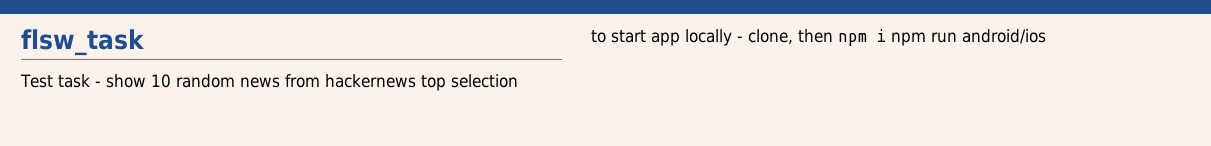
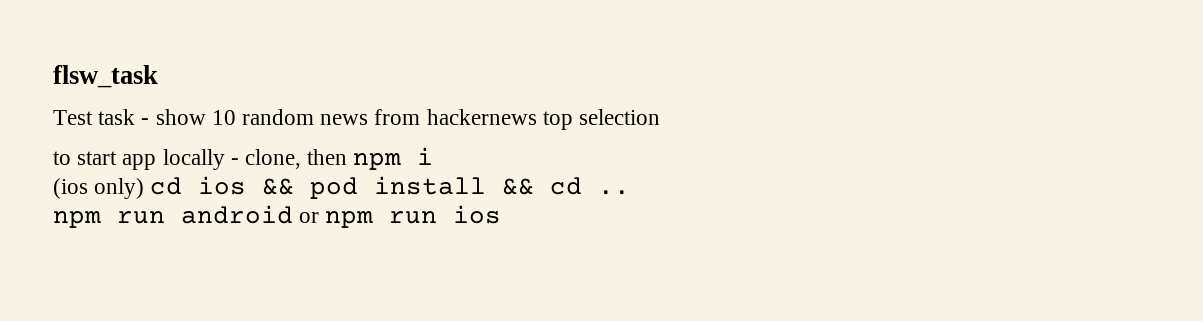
[891,29,1046,46] npm run android/ios -> [53,176,631,199] [53,205,502,228] // (ios only) cd ios && pod install && cd .. // npm run android or npm run ios

